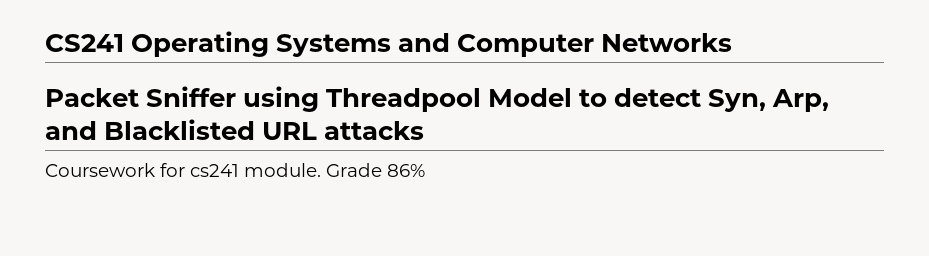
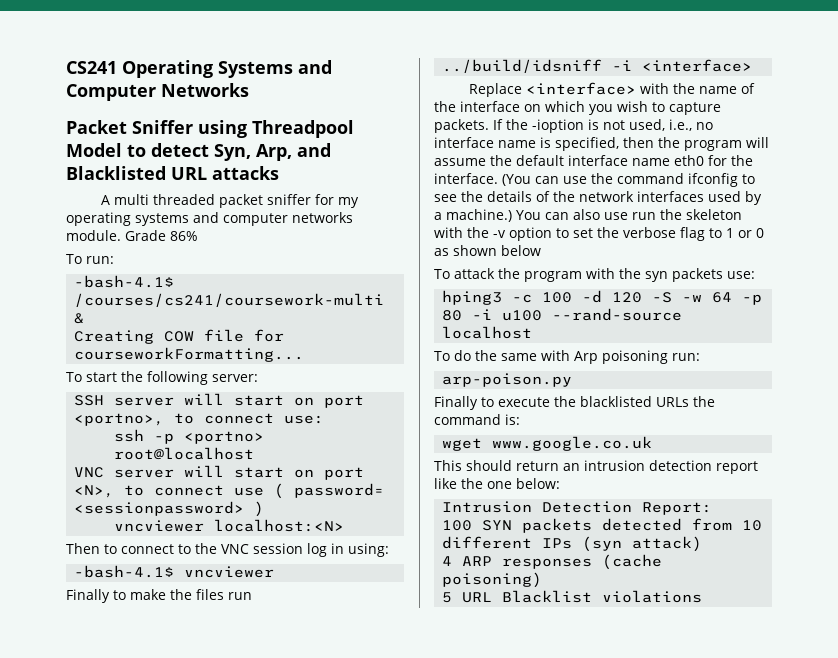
[45,163,425,177] Coursework for cs241 module. Grade 86% -> [100,194,359,208] [66,212,353,226] [66,230,198,241] [66,254,114,264] [74,275,175,288] [74,293,385,307] [74,313,85,324] [74,329,285,344] [74,347,305,362] [66,371,258,385] [74,393,365,408] [74,413,325,426] [114,429,265,444] [114,447,255,460] [74,465,365,480] [74,483,385,499] [74,501,265,517] [114,519,345,532] [66,543,389,557] [74,565,275,578] [66,589,252,603] [442,59,753,73] [468,82,755,97] [434,101,721,115] [434,119,713,133] [434,137,769,151] [434,155,753,166] [434,173,755,187] [434,191,762,205] [434,209,742,222] [434,227,764,241] [434,245,541,256] [434,268,755,282] [442,290,763,305] [442,308,683,321] [442,326,533,339] [434,350,700,364] [442,373,573,387] [434,396,715,410] [434,414,520,425] [442,436,653,451] [434,460,758,474] [434,478,560,489] [442,501,713,515] [442,518,763,533] [442,536,703,552] [442,554,663,570] [442,572,543,588] [442,590,703,603] A multi threaded packet sniffer for my operating systems and computer networks module. Grade 86% // To run: // -bash-4.1$ /courses/cs241/coursework-multi & // Creating COW file for courseworkFormatting... // To start the following server: // SSH server will start on port <portno>, to connect use: // ssh -p <portno> root@localhost // VNC server will start on port <N>, to connect use ( password= <sessionpassword> ) // vncviewer localhost:<N> // Then to connect to the VNC session log in using: // -bash-4.1$ vncviewer // Finally to make the files run // ../build/idsniff -i <interface> // Replace <interface> with the name of the interface on which you wish to capture packets. If the -ioption is not used, i.e., no interface name is specified, then the program will assume the default interface name eth0 for the interface. (You can use the command ifconfig to see the details of the network interfaces used by a machine.) You can also use run the skeleton with the -v option to set the verbose flag to 1 or 0 as shown below // To attack the program with the syn packets use: // hping3 -c 100 -d 120 -S -w 64 -p 80 -i u100 --rand-source localhost // To do the same with Arp poisoning run: // arp-poison.py // Finally to execute the blacklisted URLs the command is: // wget www.google.co.uk // This should return an intrusion detection report like the one below: // Intrusion Detection Report: // 100 SYN packets detected from 10 different IPs (syn attack) // 4 ARP responses (cache poisoning) // 5 URL Blacklist violations

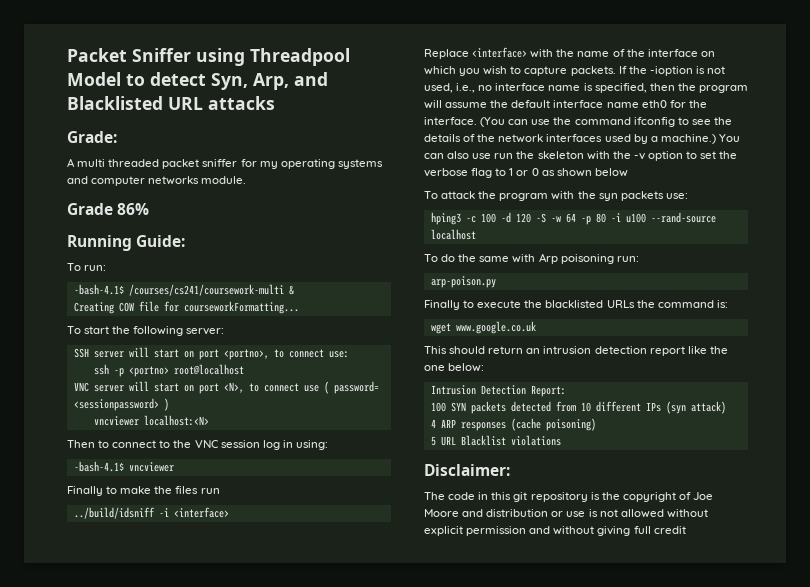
[66,60,332,78] [66,83,249,101] CS241 Operating Systems and Computer Networks // -> (67, 55) none
(279, 173) none -> [67,131,117,143] // Grade:
(121, 235) none -> (247, 180) //
(198, 236) none -> [67,235,186,251] // Running Guide:
(703, 596) none -> [424,464,510,476] [424,492,714,502] [424,509,708,518] [424,526,686,536] // Disclaimer: // The code in this git repository is the copyright of Joe Moore and distribution or use is not allowed without explicit permission and without giving full credit

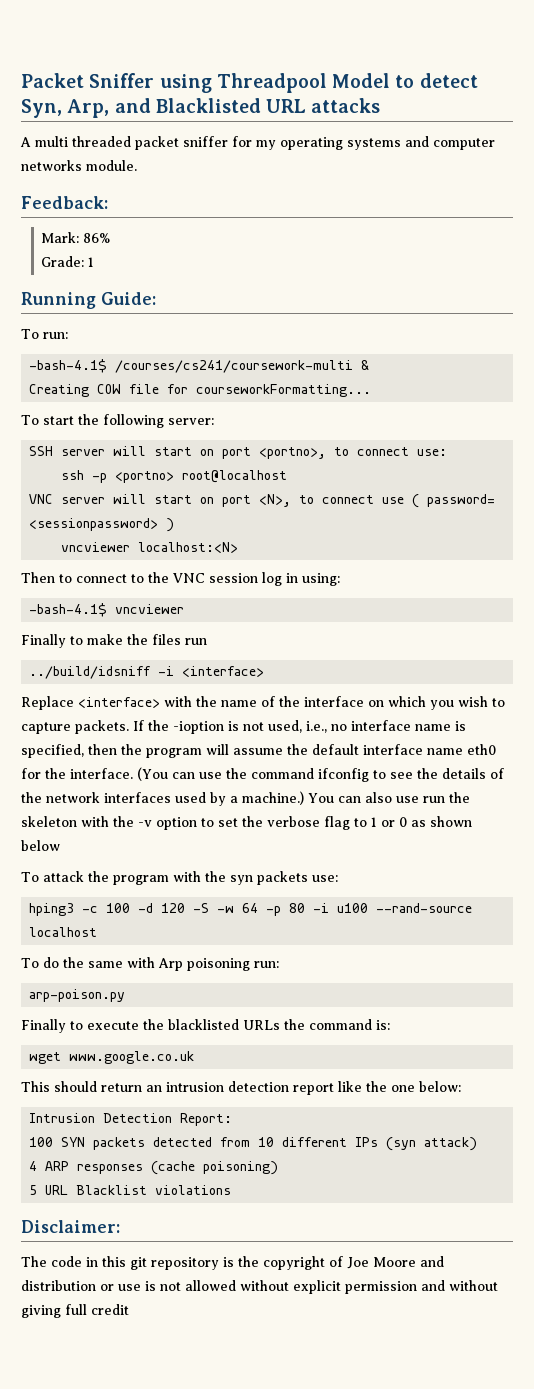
[67,131,117,143] // Grade: -> (381, 105) none
[67,203,113,215] Grade -> [21,196,108,209] [41,232,80,243] Feedback: // Mark:
(150, 209) none -> [41,256,95,267] // Grade: 1

